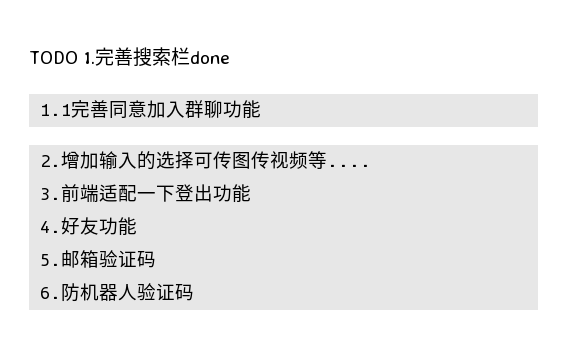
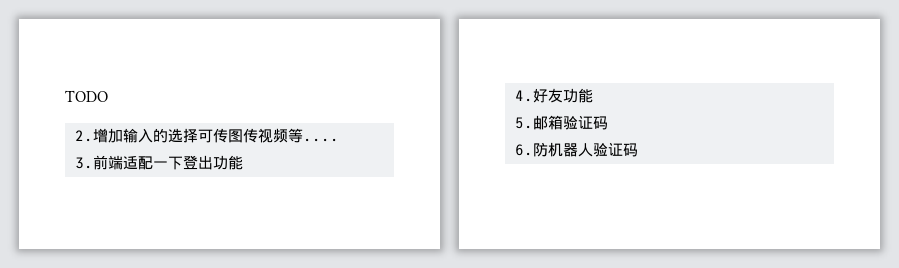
[83,47,231,67] [40,100,262,119] 1.完善搜索栏done // 1.1完善同意加入群聊功能 -> (108, 96) none

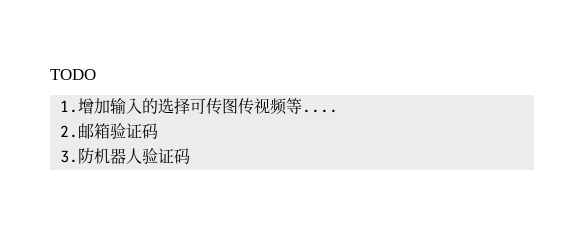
[74,130,93,142] 2. -> [60,100,79,113] 1.
[74,155,243,170] [514,88,593,103] [514,117,533,129] 3.前端适配一下登出功能 // 4.好友功能 // 5. -> [60,125,79,138] 2.
[514,144,533,156] 6. -> [60,150,79,163] 3.

